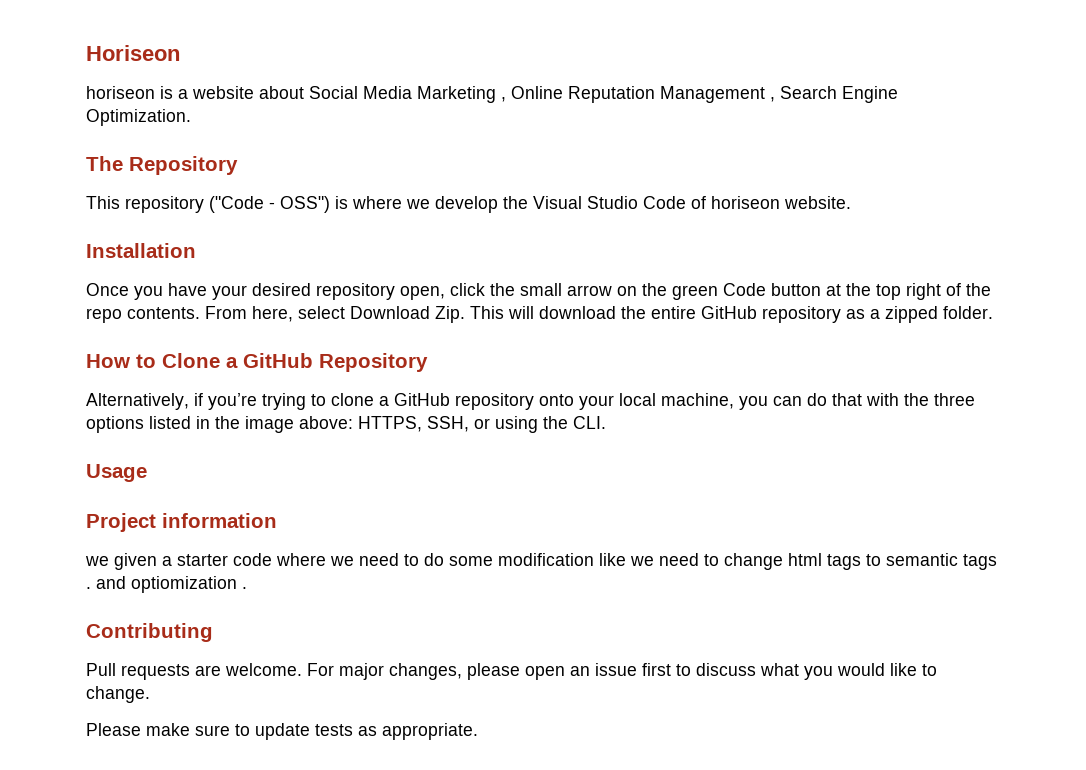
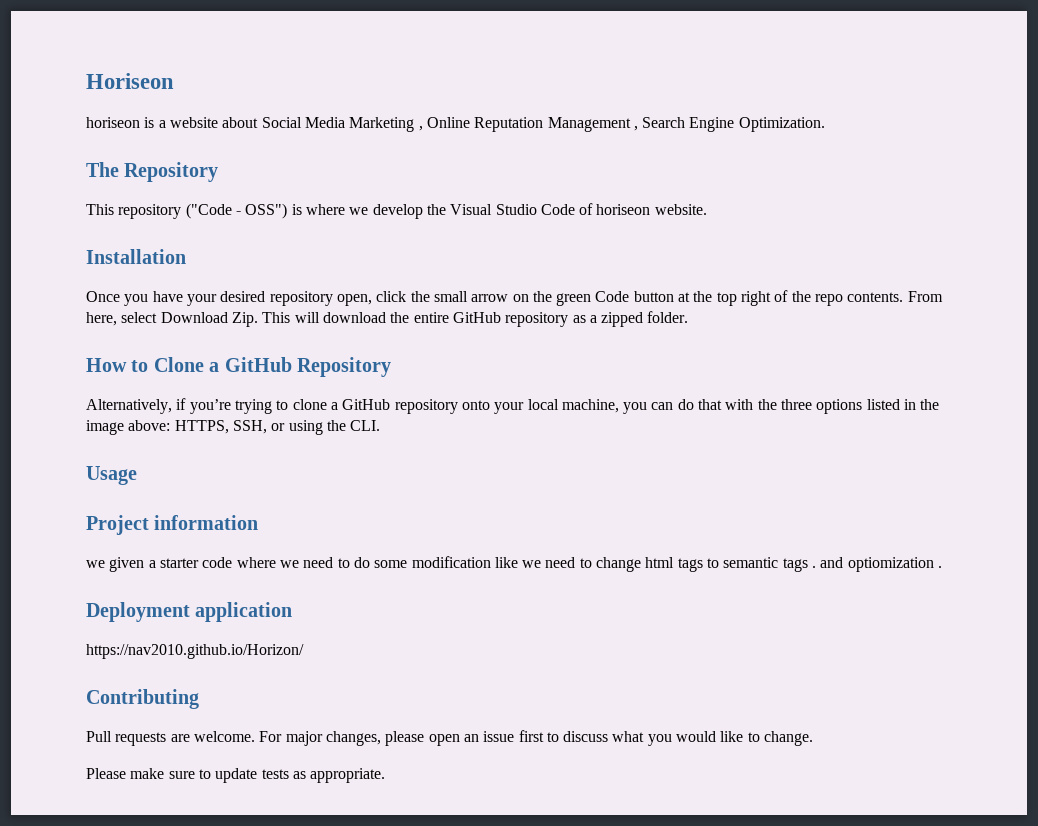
(247, 588) none -> [86,602,293,622] [86,644,304,659] // Deployment application // https://nav2010.github.io/Horizon/

